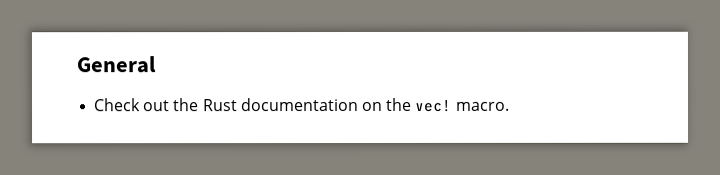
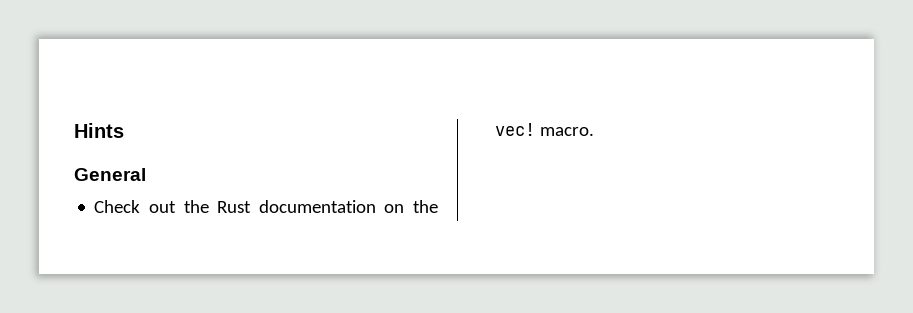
(76, 65) none -> [74,123,124,138] Hints //

